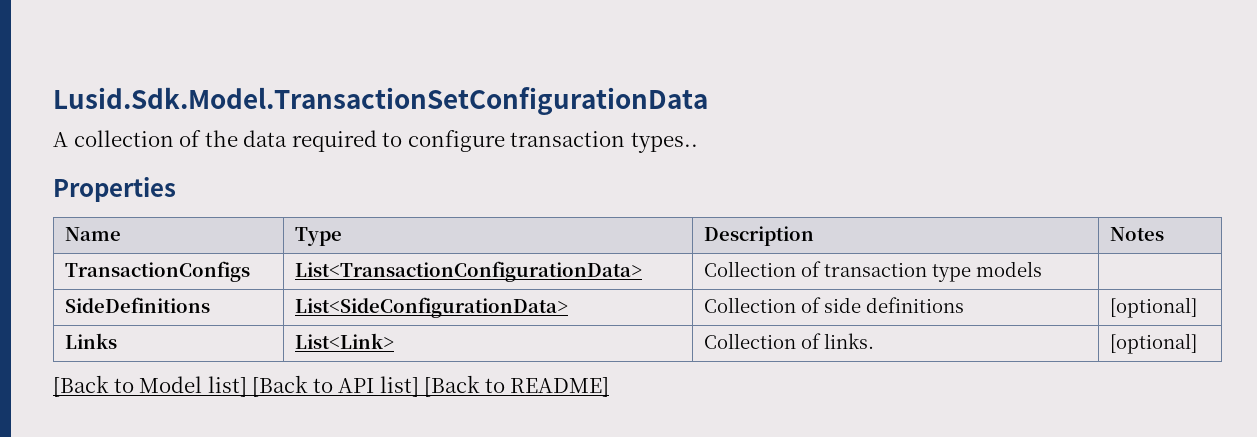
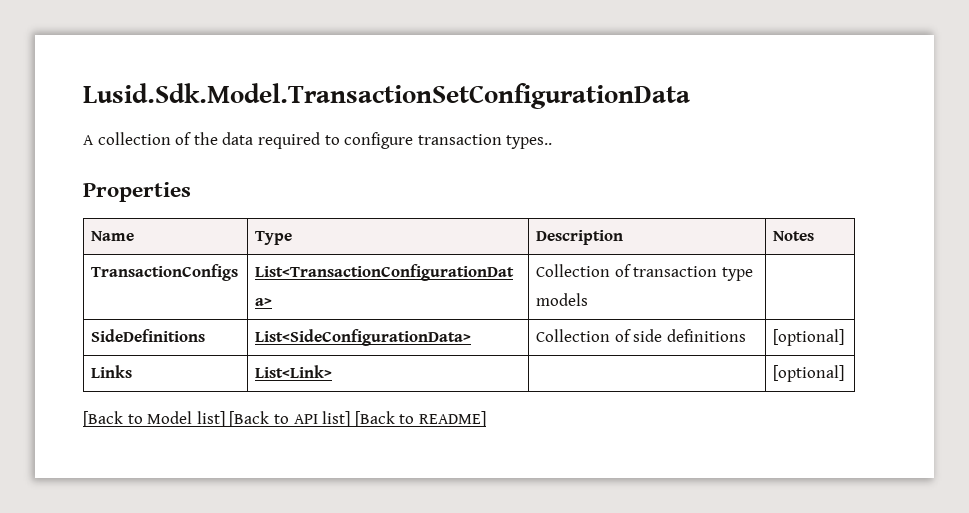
[703,333,874,349] Collection of links. -> (333, 371) none

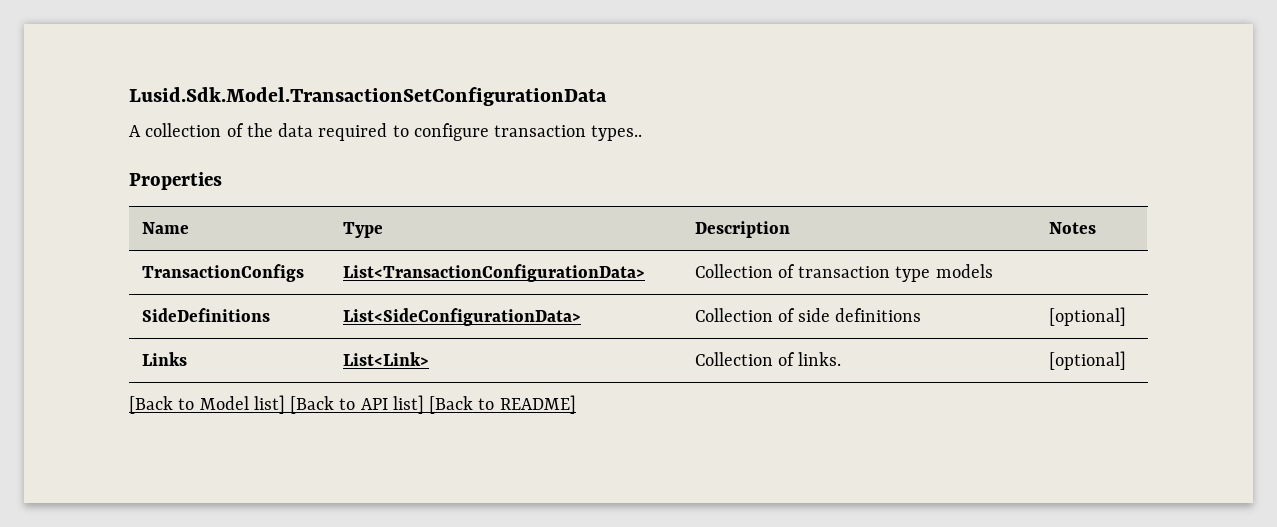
(333, 371) none -> [694,352,842,366] Collection of links.

